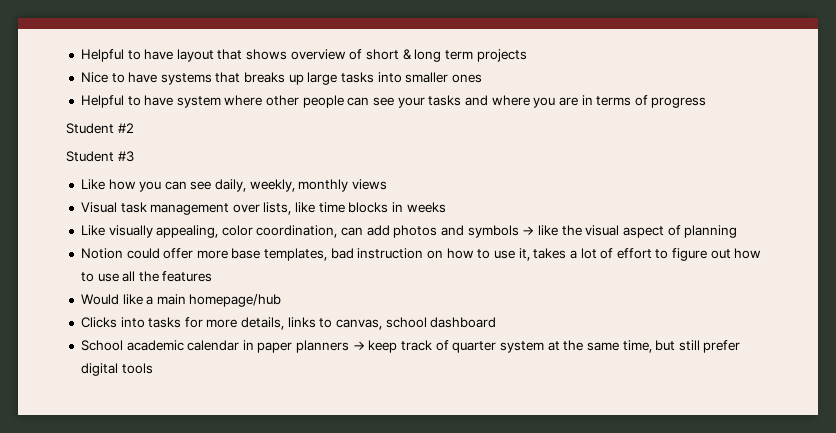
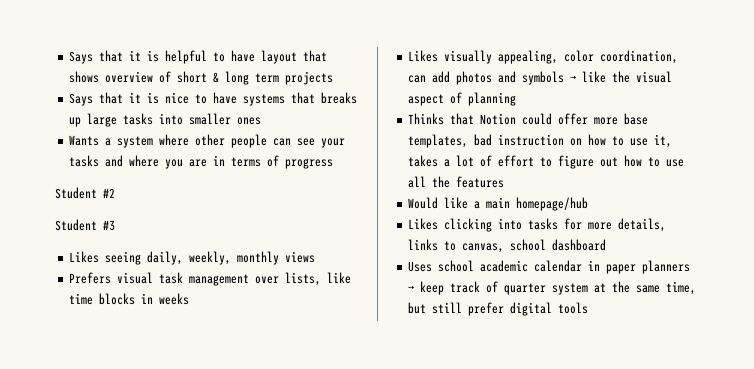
[80,49,124,62] Helpful -> [69,50,208,64] Says that it is helpful
[80,72,108,83] Nice -> [69,92,190,106] Says that it is nice
[80,95,174,108] Helpful to have -> [69,135,112,146] Wants a
[80,179,212,192] Like how you can see -> [69,251,142,265] Likes seeing
[80,202,117,213] Visual -> [69,272,154,284] Prefers visual
[80,225,105,236] Like -> [408,50,439,62] Likes
(738, 231) none -> [408,113,475,125] Thinks that
[80,317,117,328] Clicks -> [408,218,493,232] Likes clicking
[80,340,123,351] School -> [408,260,475,272] Uses school

